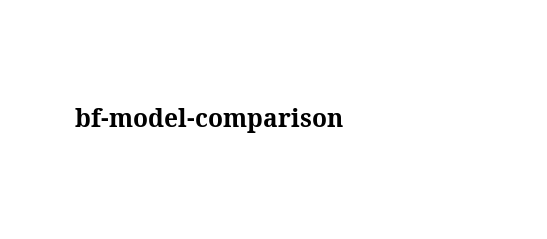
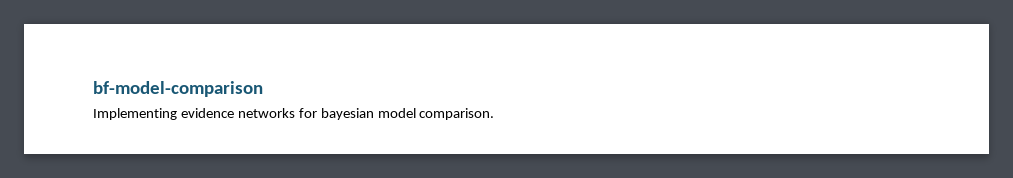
(343, 120) none -> [93,108,495,120] // Implementing evidence networks for bayesian model comparison.

